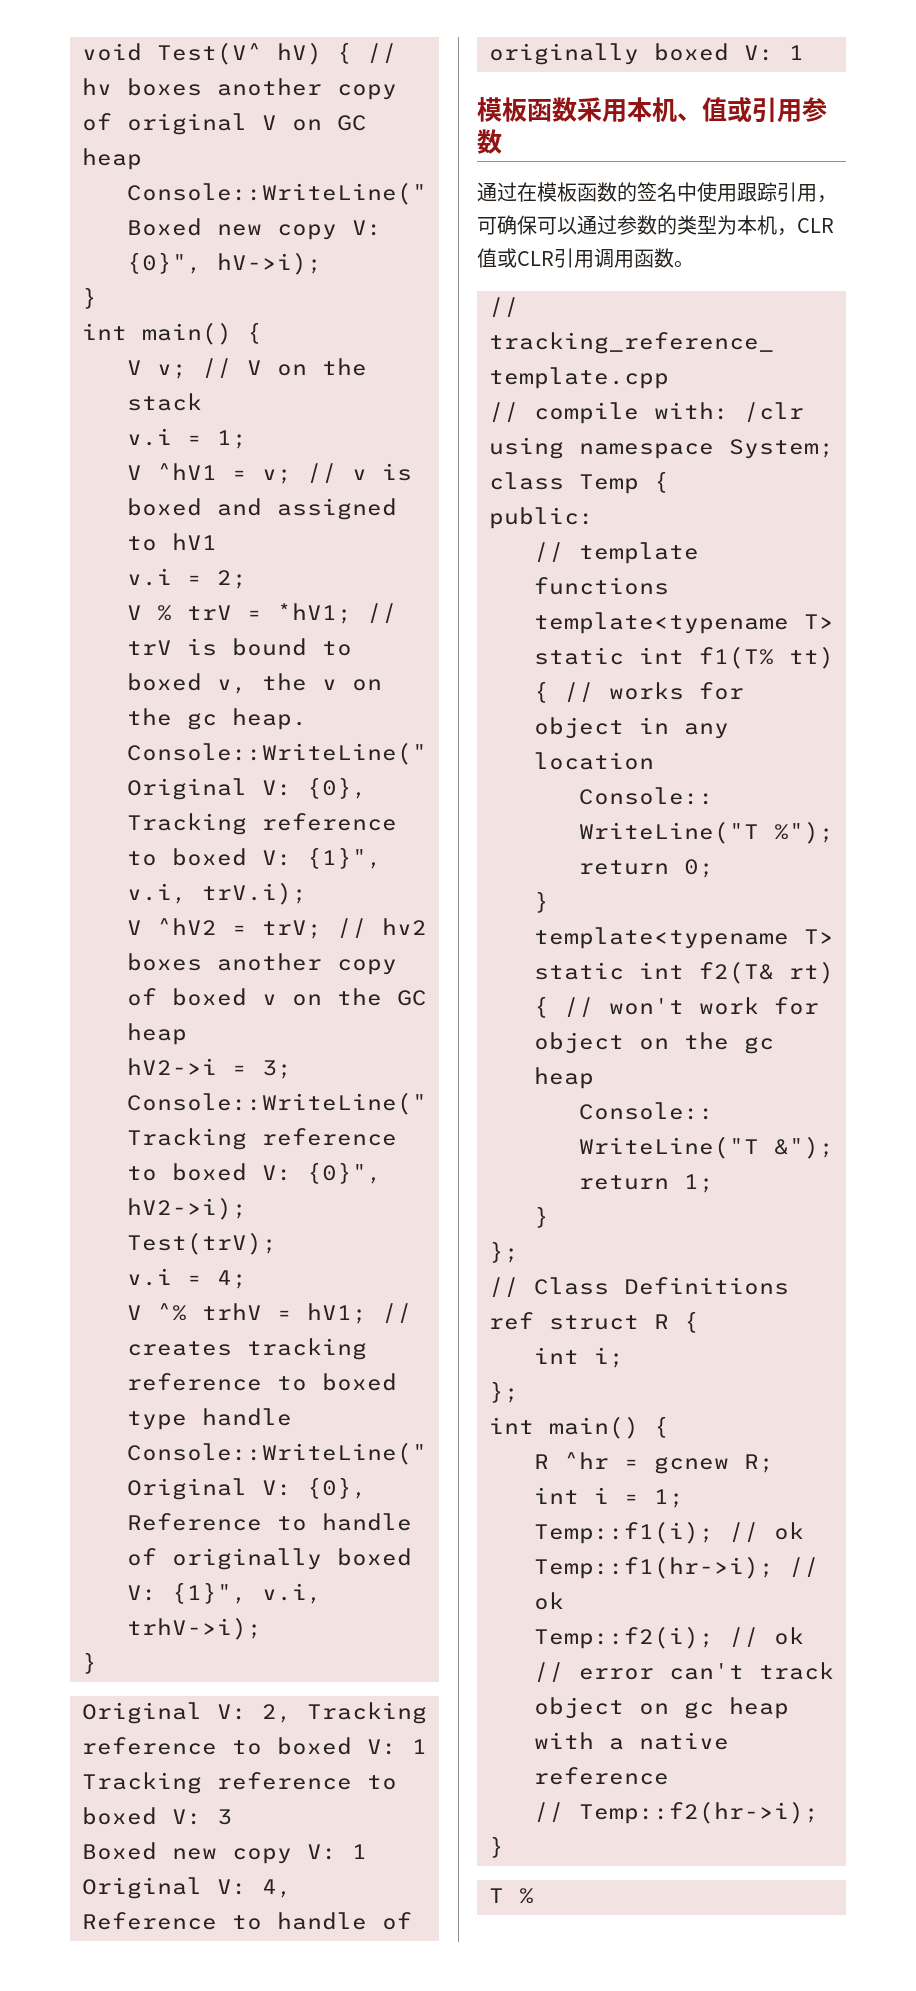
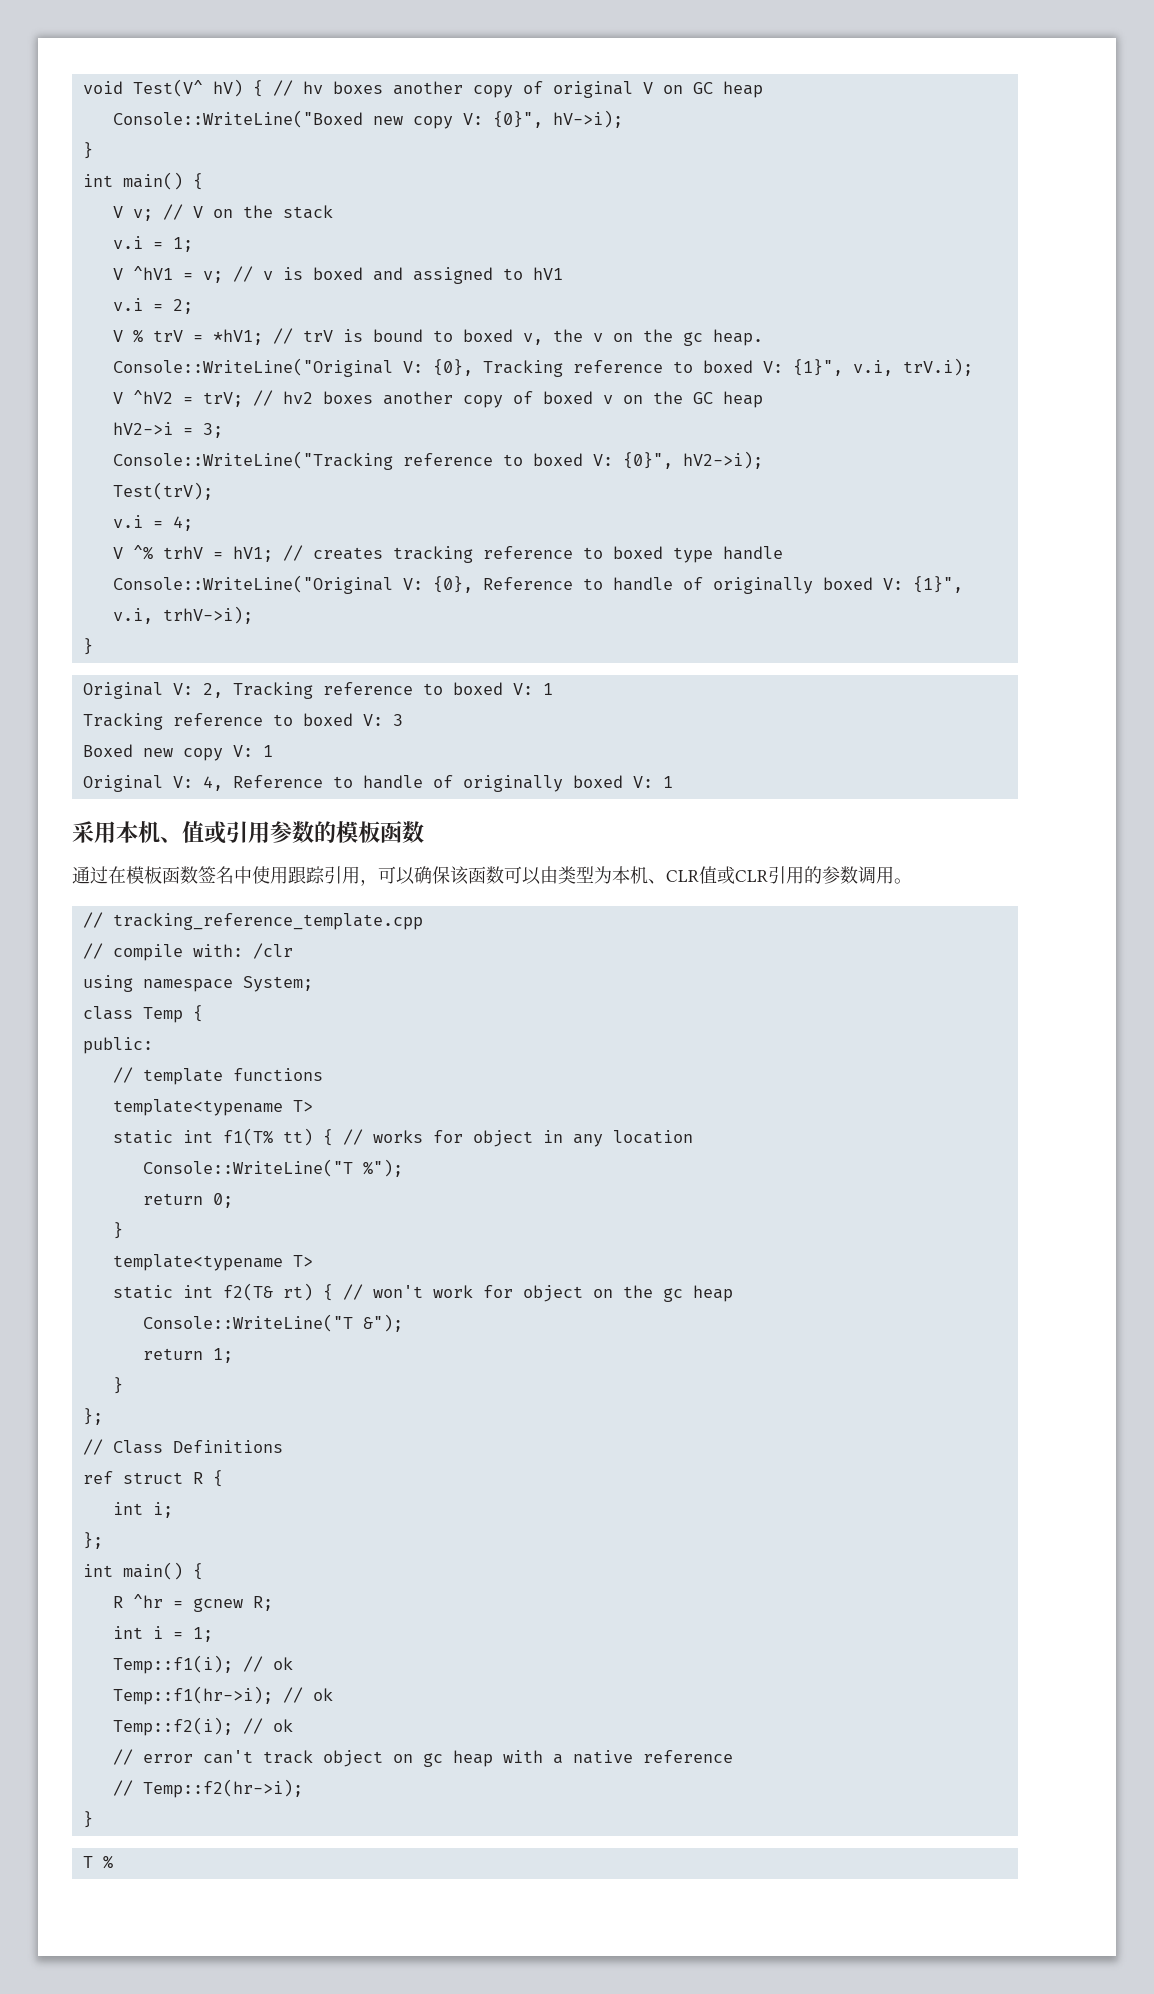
[477,97,577,122] 模板函数 -> (673, 782) none
(502, 141) none -> [314,821,424,843] 的模板函数
[617,182,637,202] 的 -> (198, 875) none
[497,215,677,235] 确保可以通过参数的 -> [396,866,558,885] 以确保该函数可以由
[777,228,797,236] ， -> [648,879,666,884] 、
[594,248,674,268] 调用函数 -> [804,866,894,884] 的参数调用

